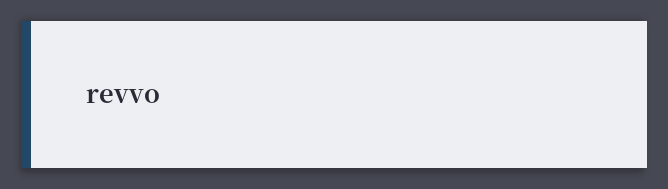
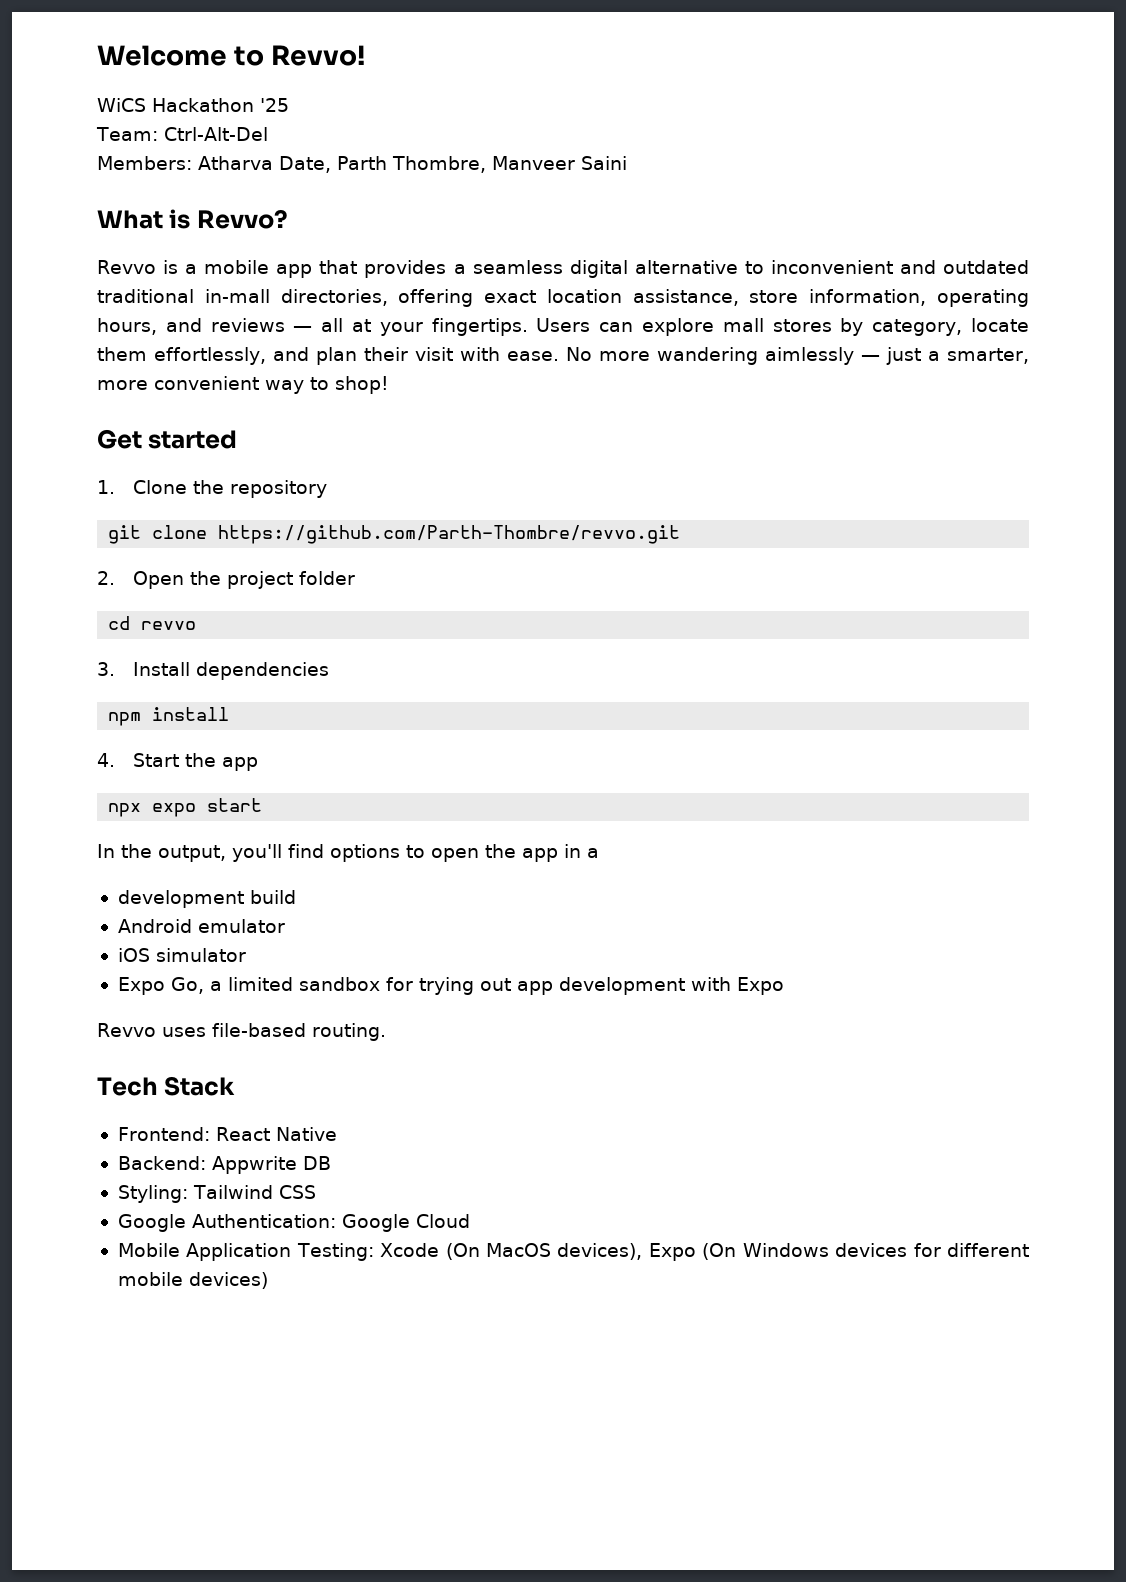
[86,89,160,103] revvo -> [97,45,366,66] [97,98,289,112] [96,127,268,141] [97,156,627,173] [97,209,288,229] [97,260,1029,278] [97,289,1030,307] [97,318,1029,336] [97,347,1029,365] [97,376,389,394] [97,429,238,449] [97,480,327,498] [108,525,681,544] [97,571,355,589] [108,616,197,630] [97,662,329,680] [108,707,230,726] [97,753,258,771] [108,798,263,817] [97,844,599,862] [117,890,296,908] [117,919,285,933] [117,948,246,962] [117,977,784,995] [97,1023,386,1041] [97,1076,236,1096] [117,1127,337,1141] [117,1156,331,1174] [117,1185,316,1203] [117,1214,470,1232] [117,1243,1030,1261] [117,1272,268,1289] Welcome to Revvo! // WiCS Hackathon '25 // Team: Ctrl-Alt-Del // Members: Atharva Date, Parth Thombre, Manveer Saini // What is Revvo? // Revvo is a mobile app that provides a seamless digital alternative to inconvenient and outdated traditional in-mall directories, offering exact location assistance, store information, operating hours, and reviews — all at your fingertips. Users can explore mall stores by category, locate them effortlessly, and plan their visit with ease. No more wandering aimlessly — just a smarter, more convenient way to shop! // Get started // 1. Clone the repository // git clone https://github.com/Parth-Thombre/revvo.git // 2. Open the project folder // cd revvo // 3. Install dependencies // npm install // 4. Start the app // npx expo start // In the output, you'll find options to open the app in a // development build // Android emulator // iOS simulator // Expo Go, a limited sandbox for trying out app development with Expo // Revvo uses file-based routing. // Tech Stack // Frontend: React Native // Backend: Appwrite DB // Styling: Tailwind CSS // Google Authentication: Google Cloud // Mobile Application Testing: Xcode (On MacOS devices), Expo (On Windows devices for different mobile devices)

